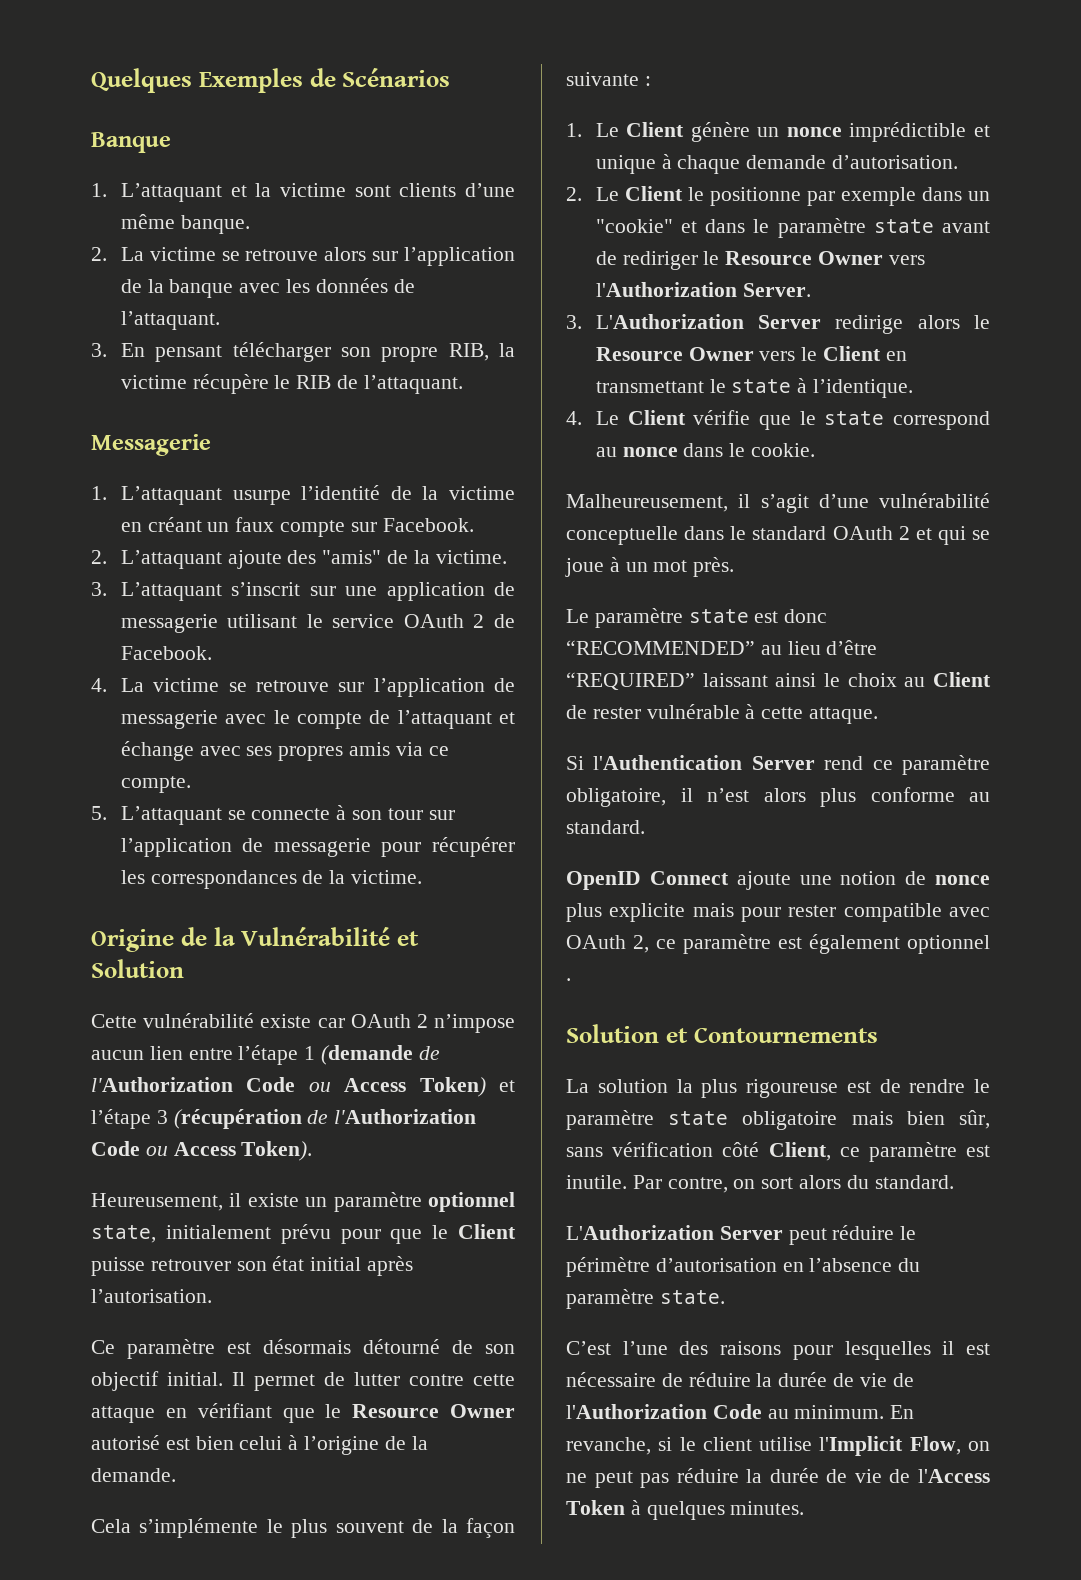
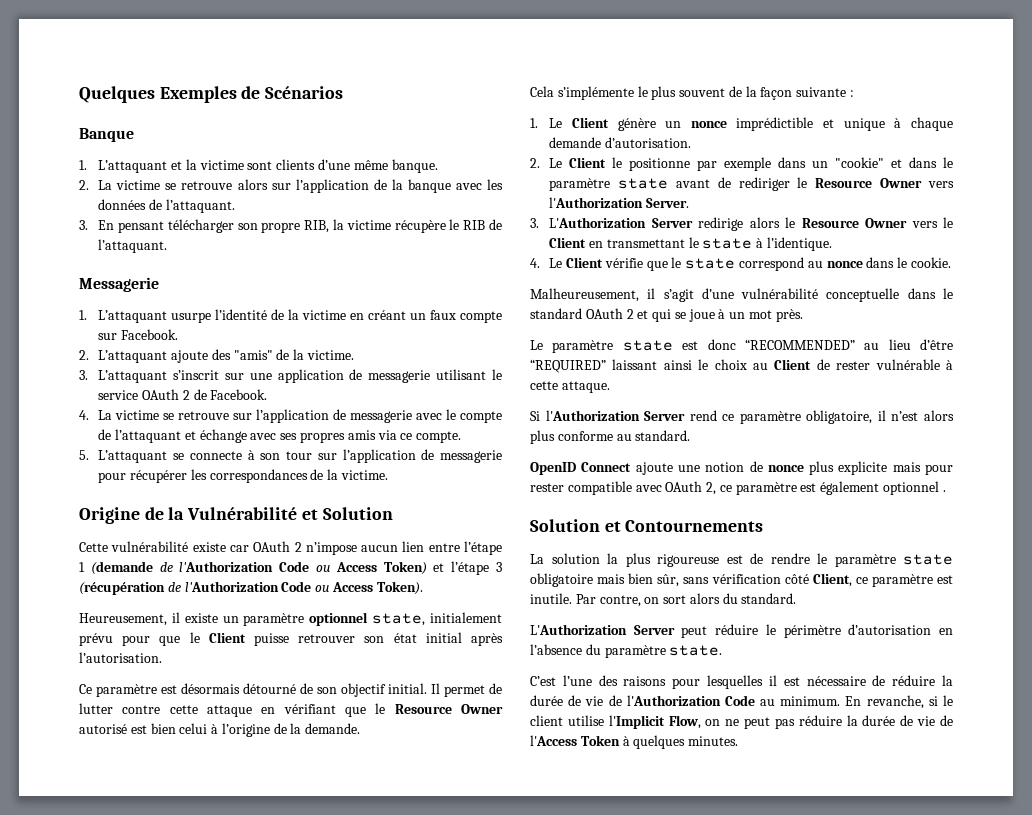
[593,755,743,770] l'Authentication -> [545,410,640,421] l'Authorization

